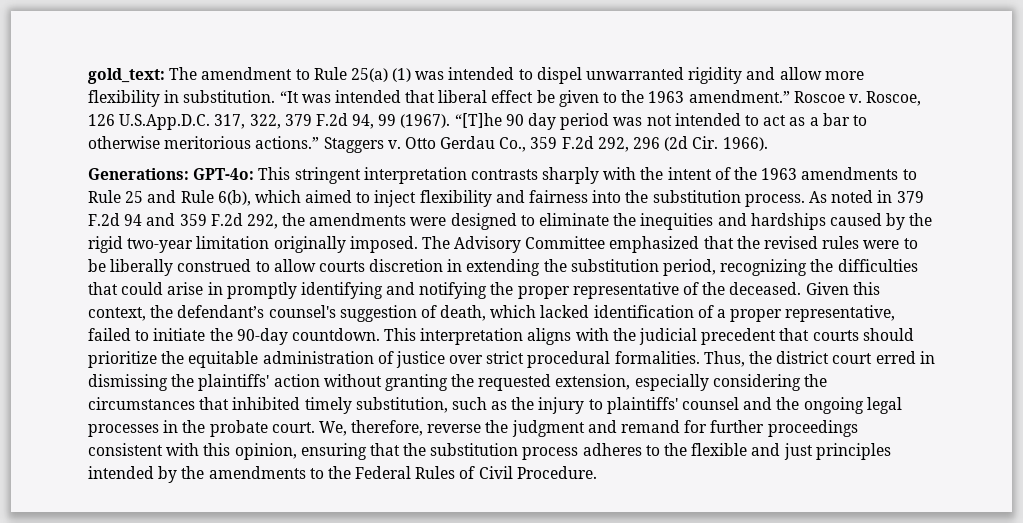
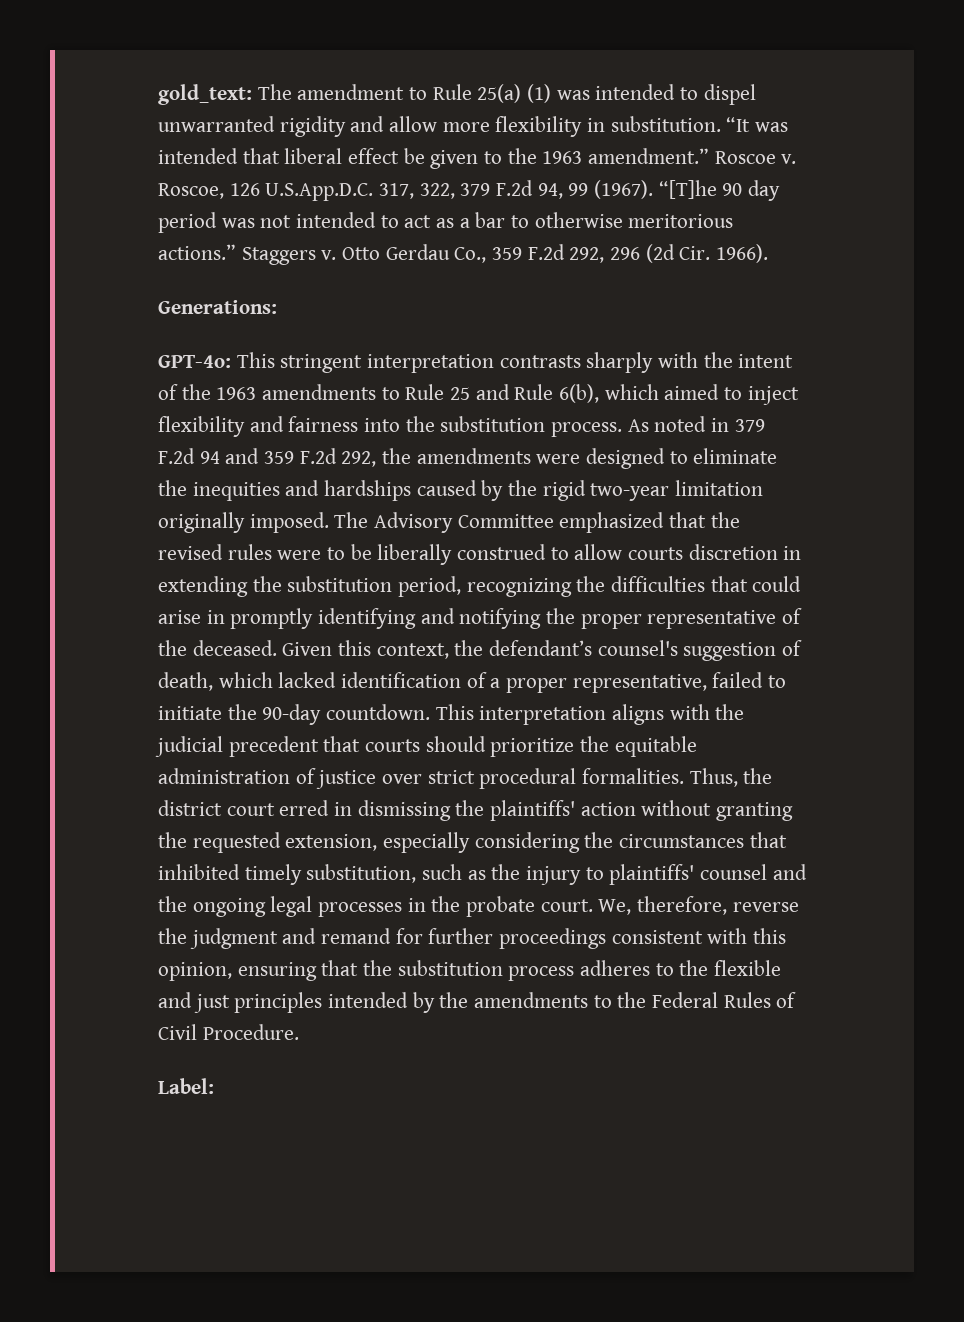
(189, 174) none -> (277, 307) //
(597, 472) none -> [158,1078,214,1094] // Label:

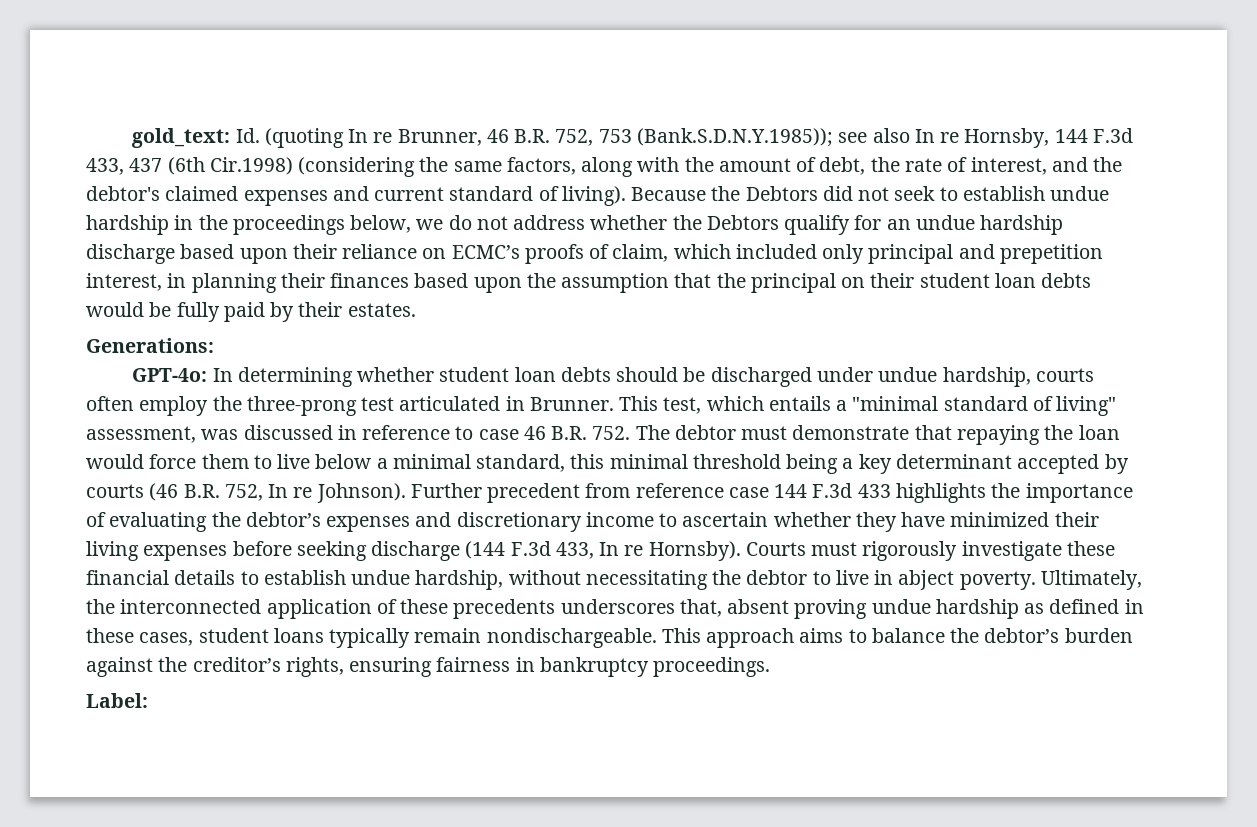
[257,84,756,105] [158,116,789,137] [158,148,797,169] [158,180,781,201] [158,212,734,233] [158,244,769,265] [158,300,277,314] [158,352,794,373] [158,384,799,405] [158,416,765,437] [158,448,778,469] [158,480,764,501] [158,512,740,533] [158,544,802,565] [158,576,802,597] [158,608,803,629] [158,640,803,661] [158,672,787,693] [158,704,745,725] [155,736,697,757] [158,768,773,789] [158,800,794,821] [158,832,787,853] [158,864,807,885] [158,896,799,917] [158,928,787,949] [158,960,782,981] [158,992,797,1013] [158,1024,299,1040] The amendment to Rule 25(a) (1) was intended to dispel unwarranted rigidity and allow more flexibility in substitution. “It was intended that liberal effect be given to the 1963 amendment.” Roscoe v. Roscoe, 126 U.S.App.D.C. 317, 322, 379 F.2d 94, 99 (1967). “[T]he 90 day period was not intended to act as a bar to otherwise meritorious actions.” Staggers v. Otto Gerdau Co., 359 F.2d 292, 296 (2d Cir. 1966). // Generations: // GPT-4o: This stringent interpretation contrasts sharply with the intent of the 1963 amendments to Rule 25 and Rule 6(b), which aimed to inject flexibility and fairness into the substitution process. As noted in 379 F.2d 94 and 359 F.2d 292, the amendments were designed to eliminate the inequities and hardships caused by the rigid two-year limitation originally imposed. The Advisory Committee emphasized that the revised rules were to be liberally construed to allow courts discretion in extending the substitution period, recognizing the difficulties that could arise in promptly identifying and notifying the proper representative of the deceased. Given this context, the defendant’s counsel's suggestion of death, which lacked identification of a proper representative, failed to initiate the 90-day countdown. This interpretation aligns with the judicial precedent that courts should prioritize the equitable administration of justice over strict procedural formalities. Thus, the district court erred in dismissing the plaintiffs' action without granting the requested extension, especially considering the circumstances that inhibited timely substitution, such as the injury to plaintiffs' counsel and the ongoing legal processes in the probate court. We, therefore, reverse the judgment and remand for further proceedings consistent with this opinion, ensuring that the substitution process adheres to the flexible and just principles intended by the amendments to the Federal Rules of Civil Procedure. -> [235,128,1133,148] [86,157,1123,177] [86,186,1110,206] [86,215,1064,235] [86,244,1103,264] [86,273,1092,293] [86,302,416,322] [86,338,214,353] [132,367,1094,387] [86,396,1117,416] [86,425,1120,445] [86,454,1129,474] [86,483,1133,503] [86,512,1099,532] [86,541,1115,561] [86,570,1142,590] [86,599,1144,619] [86,628,1133,648] [86,657,771,677] Id. (quoting In re Brunner, 46 B.R. 752, 753 (Bank.S.D.N.Y.1985)); see also In re Hornsby, 144 F.3d 433, 437 (6th Cir.1998) (considering the same factors, along with the amount of debt, the rate of interest, and the debtor's claimed expenses and current standard of living). Because the Debtors did not seek to establish undue hardship in the proceedings below, we do not address whether the Debtors qualify for an undue hardship discharge based upon their reliance on ECMC’s proofs of claim, which included only principal and prepetition interest, in planning their finances based upon the assumption that the principal on their student loan debts would be fully paid by their estates. // Generations: // GPT-4o: In determining whether student loan debts should be discharged under undue hardship, courts often employ the three-prong test articulated in Brunner. This test, which entails a "minimal standard of living" assessment, was discussed in reference to case 46 B.R. 752. The debtor must demonstrate that repaying the loan would force them to live below a minimal standard, this minimal threshold being a key determinant accepted by courts (46 B.R. 752, In re Johnson). Further precedent from reference case 144 F.3d 433 highlights the importance of evaluating the debtor’s expenses and discretionary income to ascertain whether they have minimized their living expenses before seeking discharge (144 F.3d 433, In re Hornsby). Courts must rigorously investigate these financial details to establish undue hardship, without necessitating the debtor to live in abject poverty. Ultimately, the interconnected application of these precedents underscores that, absent proving undue hardship as defined in these cases, student loans typically remain nondischargeable. This approach aims to balance the debtor’s burden against the creditor’s rights, ensuring fairness in bankruptcy proceedings.

